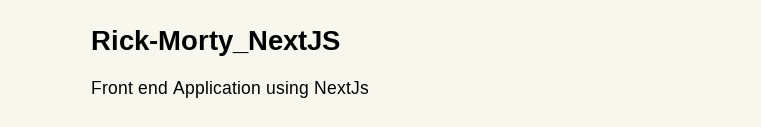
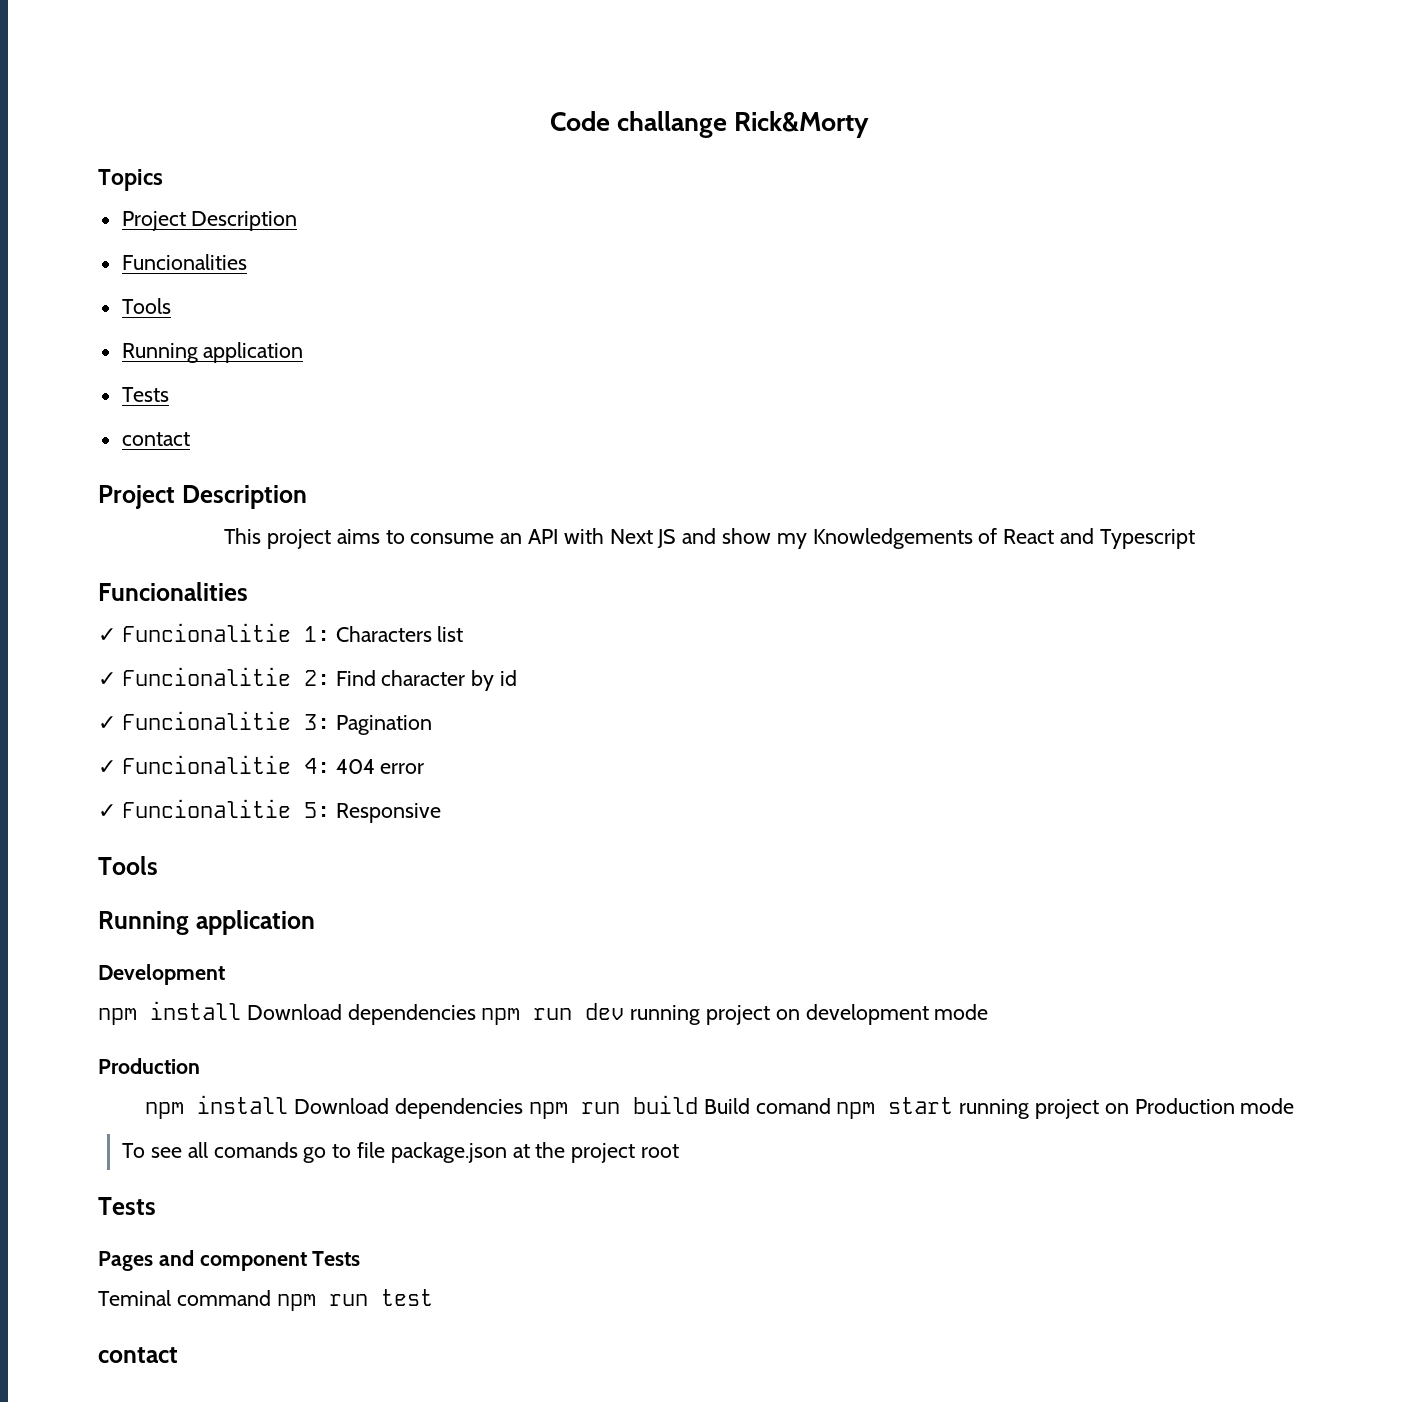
[91,30,340,56] [91,81,369,98] Rick-Morty_NextJS // Front end Application using NextJs -> [549,111,870,138] [98,169,163,191] [121,211,298,231] [121,254,247,270] [121,298,171,314] [121,342,304,363] [121,387,169,402] [121,432,190,446] [98,485,307,509] [224,528,1195,549] [98,582,248,601] [98,623,464,642] [98,667,518,691] [98,711,432,735] [98,755,425,774] [98,799,441,823] [98,856,158,875] [98,910,315,935] [98,964,225,985] [98,1001,989,1025] [98,1058,200,1074] [145,1095,1295,1119] [122,1142,680,1163] [98,1197,156,1215] [98,1250,361,1271] [98,1289,433,1311] [98,1347,178,1363] Code challange Rick&Morty // Topics // Project Description // Funcionalities // Tools // Running application // Tests // contact // Project Description // This project aims to consume an API with Next JS and show my Knowledgements of React and Typescript // Funcionalities // ✓ Funcionalitie 1: Characters list // ✓ Funcionalitie 2: Find character by id // ✓ Funcionalitie 3: Pagination // ✓ Funcionalitie 4: 404 error // ✓ Funcionalitie 5: Responsive // Tools // Running application // Development // npm install Download dependencies npm run dev running project on development mode // Production // npm install Download dependencies npm run build Build comand npm start running project on Production mode // To see all comands go to file package.json at the project root // Tests // Pages and component Tests // Teminal command npm run test // contact

